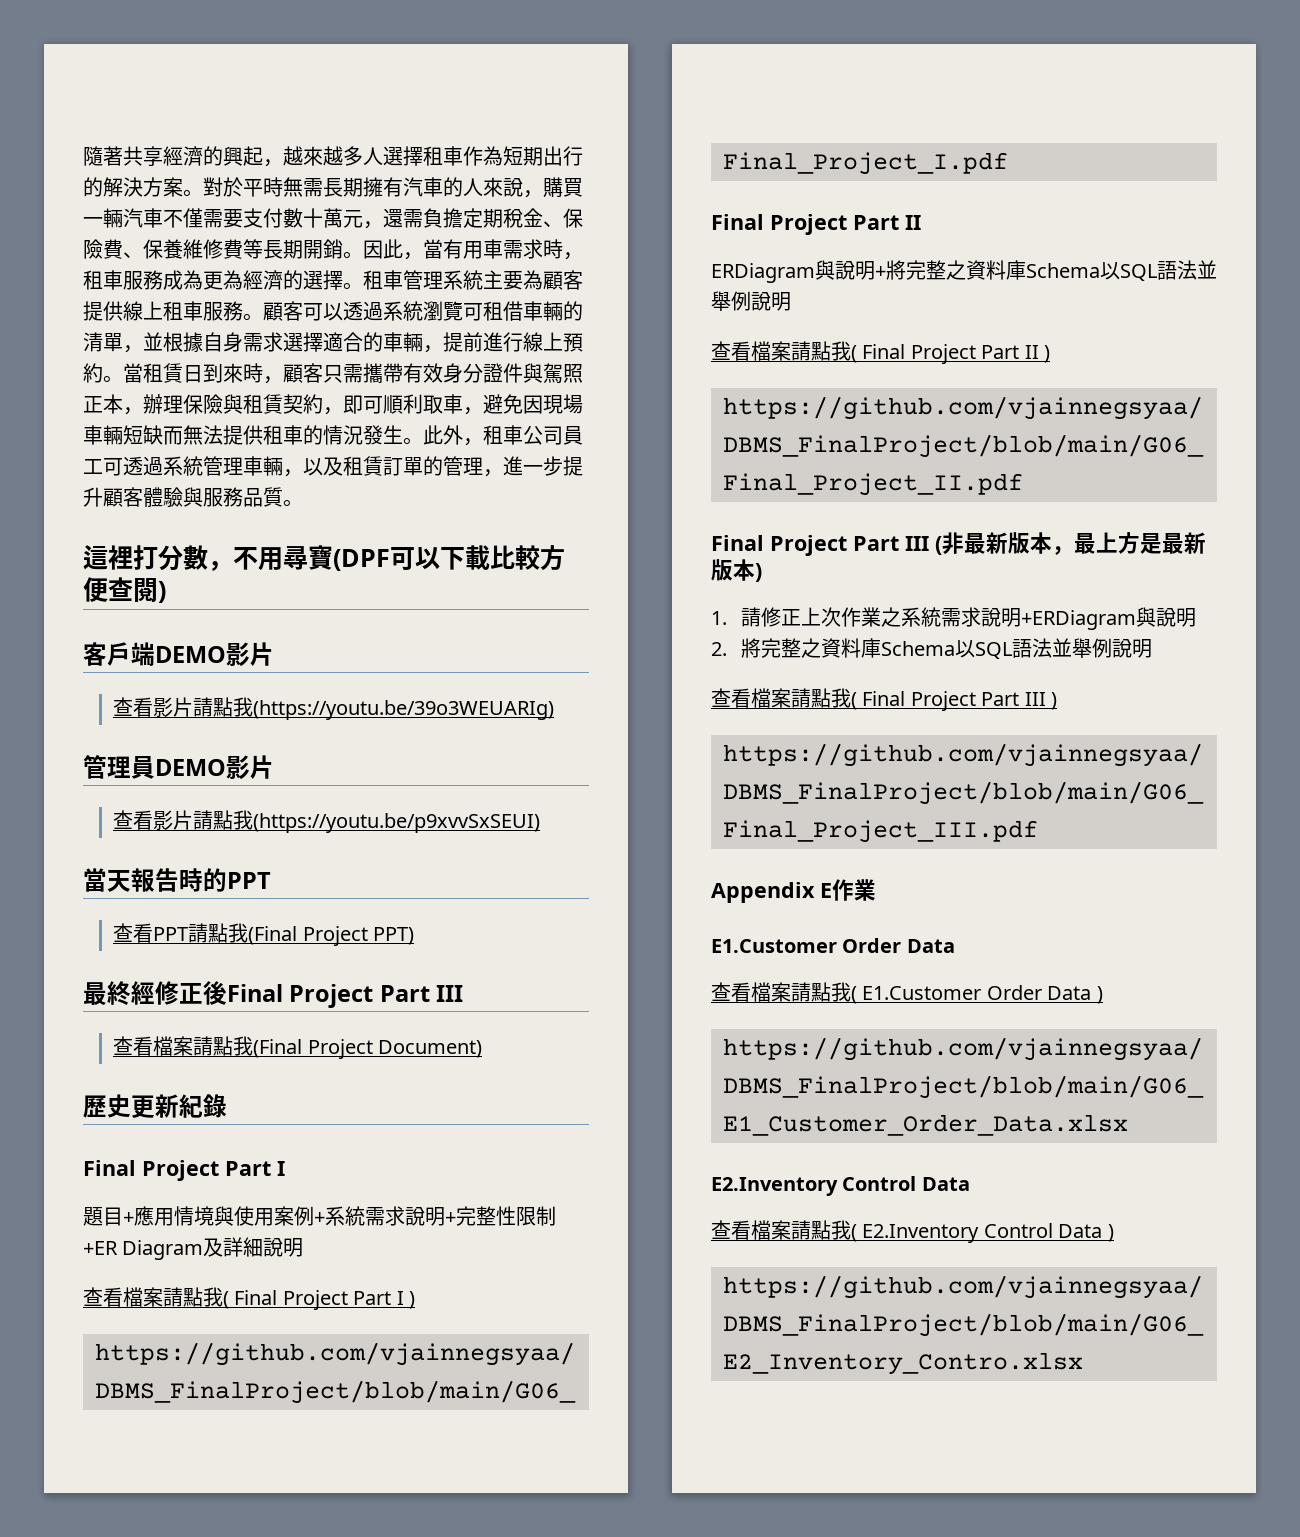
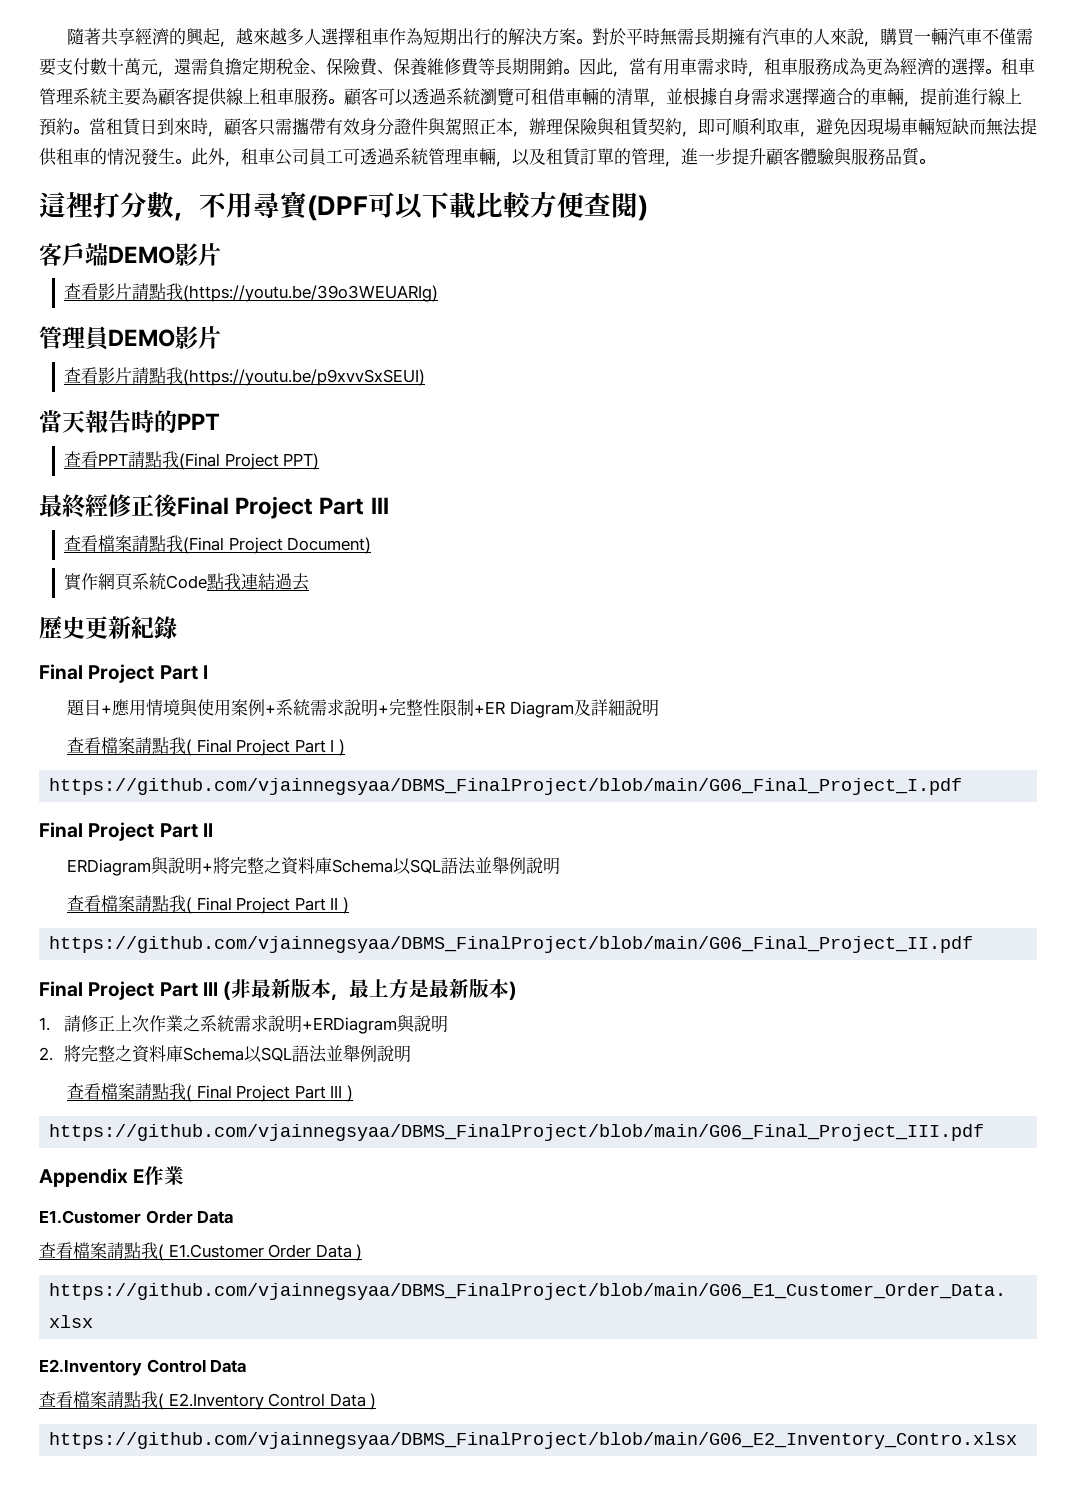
(483, 1049) none -> [64,573,310,591] // 實作網頁系統Code點我連結過去

